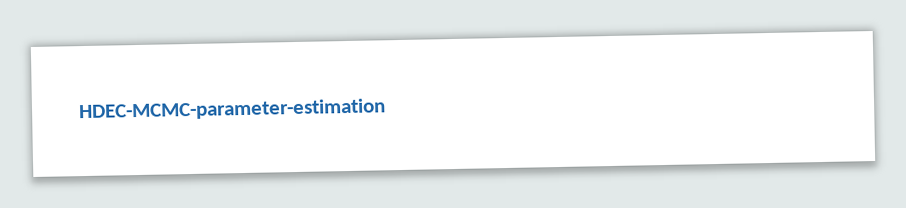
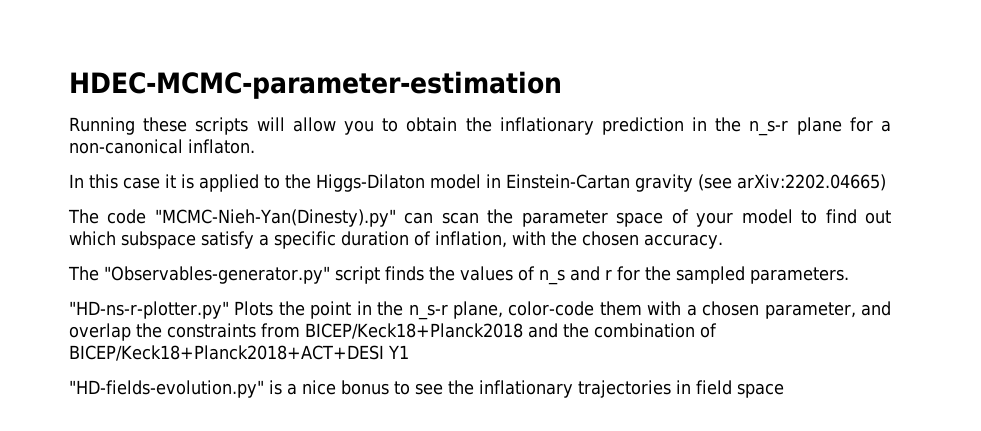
(386, 110) none -> [69,117,891,136] [69,139,255,154] [69,174,886,192] [68,209,892,227] [69,231,723,249] [68,266,849,285] [69,301,891,320] [69,323,717,341] [69,345,409,361] [69,380,784,398] // Running these scripts will allow you to obtain the inflationary prediction in the n_s-r plane for a non-canonical inflaton. // In this case it is applied to the Higgs-Dilaton model in Einstein-Cartan gravity (see arXiv:2202.04665) // The code "MCMC-Nieh-Yan(Dinesty).py" can scan the parameter space of your model to find out which subspace satisfy a specific duration of inflation, with the chosen accuracy. // The "Observables-generator.py" script finds the values of n_s and r for the sampled parameters. // "HD-ns-r-plotter.py" Plots the point in the n_s-r plane, color-code them with a chosen parameter, and overlap the constraints from BICEP/Keck18+Planck2018 and the combination of BICEP/Keck18+Planck2018+ACT+DESI Y1 // "HD-fields-evolution.py" is a nice bonus to see the inflationary trajectories in field space

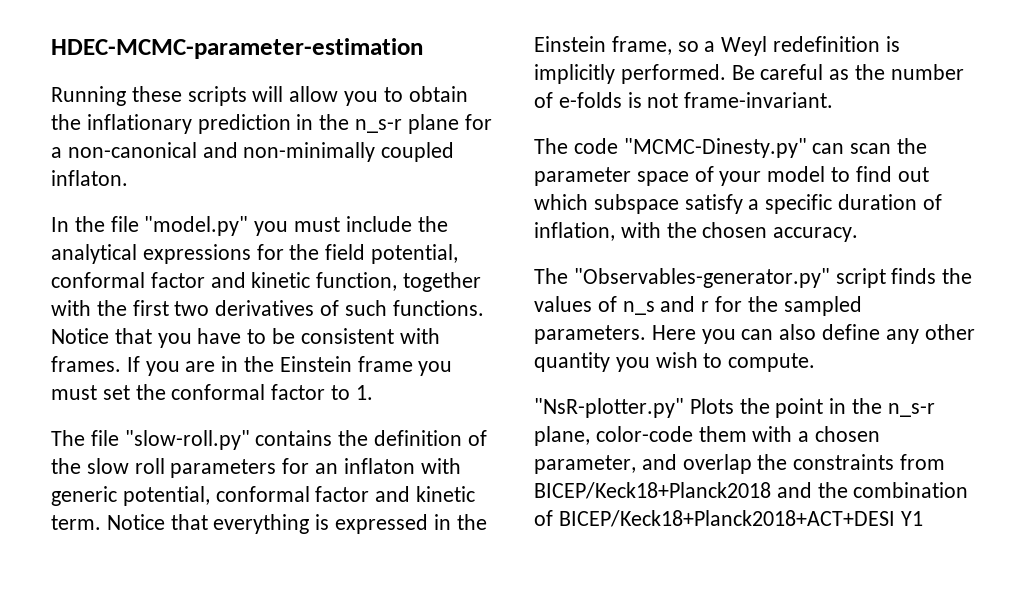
(183, 146) none -> [202,142,455,162] and non-minimally coupled
[89,174,886,192] this case it is applied to the Higgs-Dilaton model in Einstein-Cartan gravity (see arXiv:2202.04665) -> [74,216,448,236] [51,244,459,264] [51,272,482,292] [51,300,484,316] [51,328,440,348] [51,356,453,376] [51,384,373,400] [51,430,487,450] [51,458,461,478] [51,486,476,506] [51,514,487,534] [534,36,900,56] [534,64,964,84] [534,92,834,108] the file "model.py" you must include the analytical expressions for the field potential, conformal factor and kinetic function, together with the first two derivatives of such functions. Notice that you have to be consistent with frames. If you are in the Einstein frame you must set the conformal factor to 1. // The file "slow-roll.py" contains the definition of the slow roll parameters for an inflaton with generic potential, conformal factor and kinetic term. Notice that everything is expressed in the Einstein frame, so a Weyl redefinition is implicitly performed. Be careful as the number of e-folds is not frame-invariant.
[154,209,396,227] "MCMC-Nieh-Yan(Dinesty).py" -> [623,138,807,158] "MCMC-Dinesty.py"
[69,301,229,319] // "HD-ns-r-plotter.py" -> [651,324,975,344] [534,352,816,372] [534,398,684,418] Here you can also define any other quantity you wish to compute. // "NsR-plotter.py"
[69,380,784,398] // "HD-fields-evolution.py" is a nice bonus to see the inflationary trajectories in field space -> (923, 518) none

